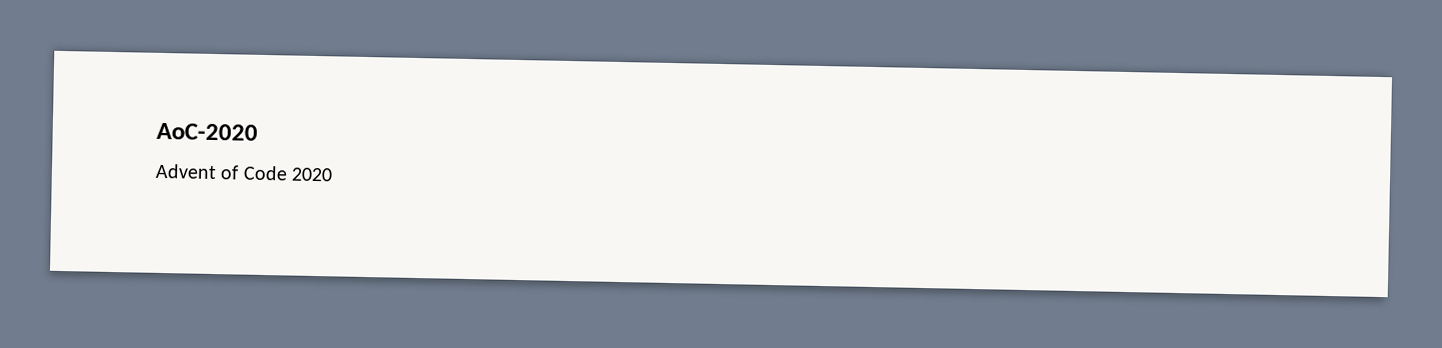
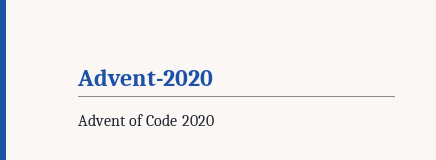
[156,122,258,141] AoC-2020 -> [77,69,213,86] Advent-2020

